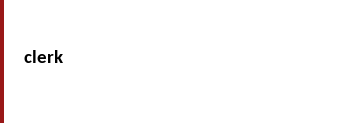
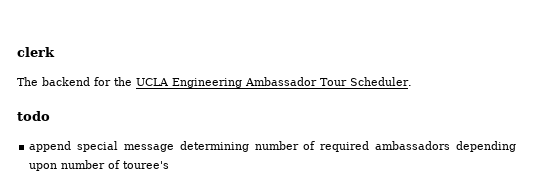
(63, 56) none -> [17,77,412,88] [17,111,50,121] [29,141,516,152] [29,160,170,171] // The backend for the UCLA Engineering Ambassador Tour Scheduler. // todo // append special message determining number of required ambassadors depending upon number of touree's

